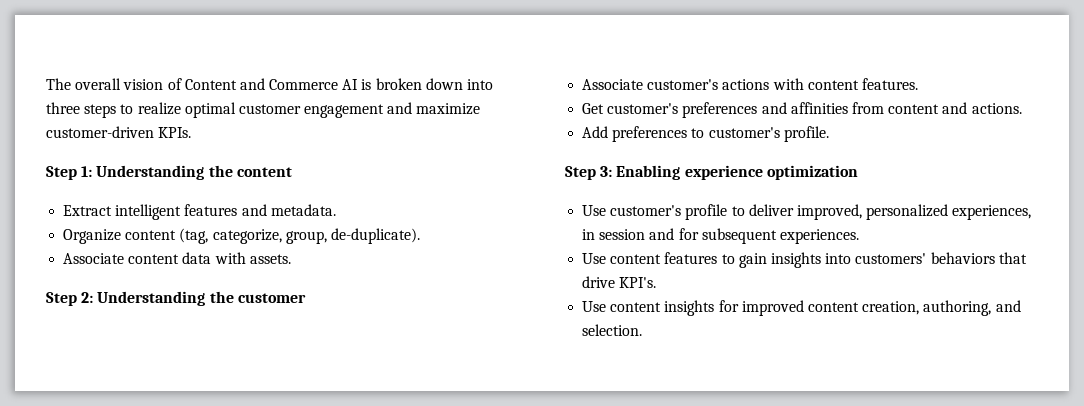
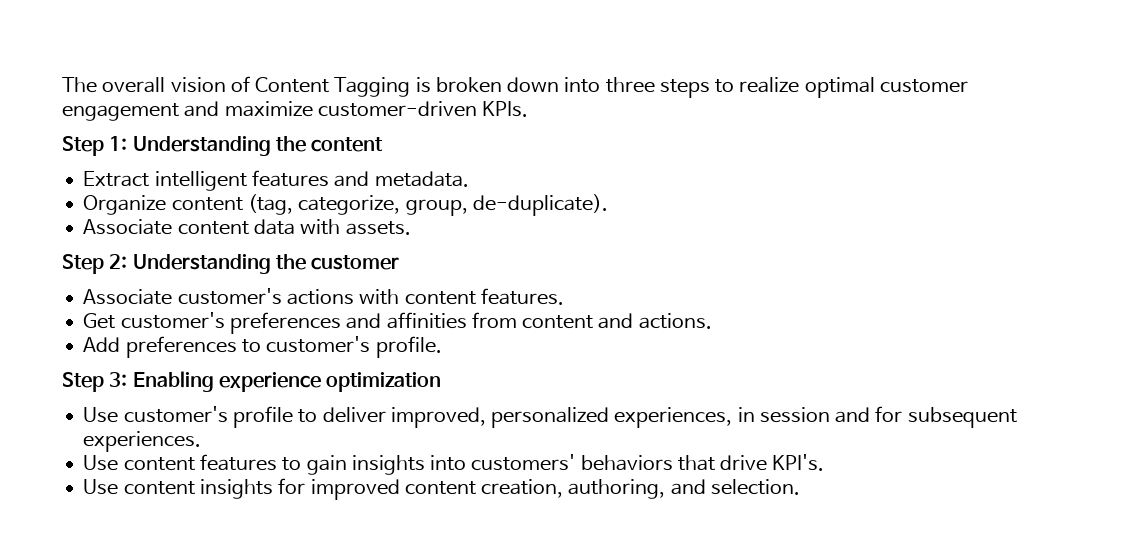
[239,78,359,90] and Commerce AI -> [334,77,411,97] Tagging

